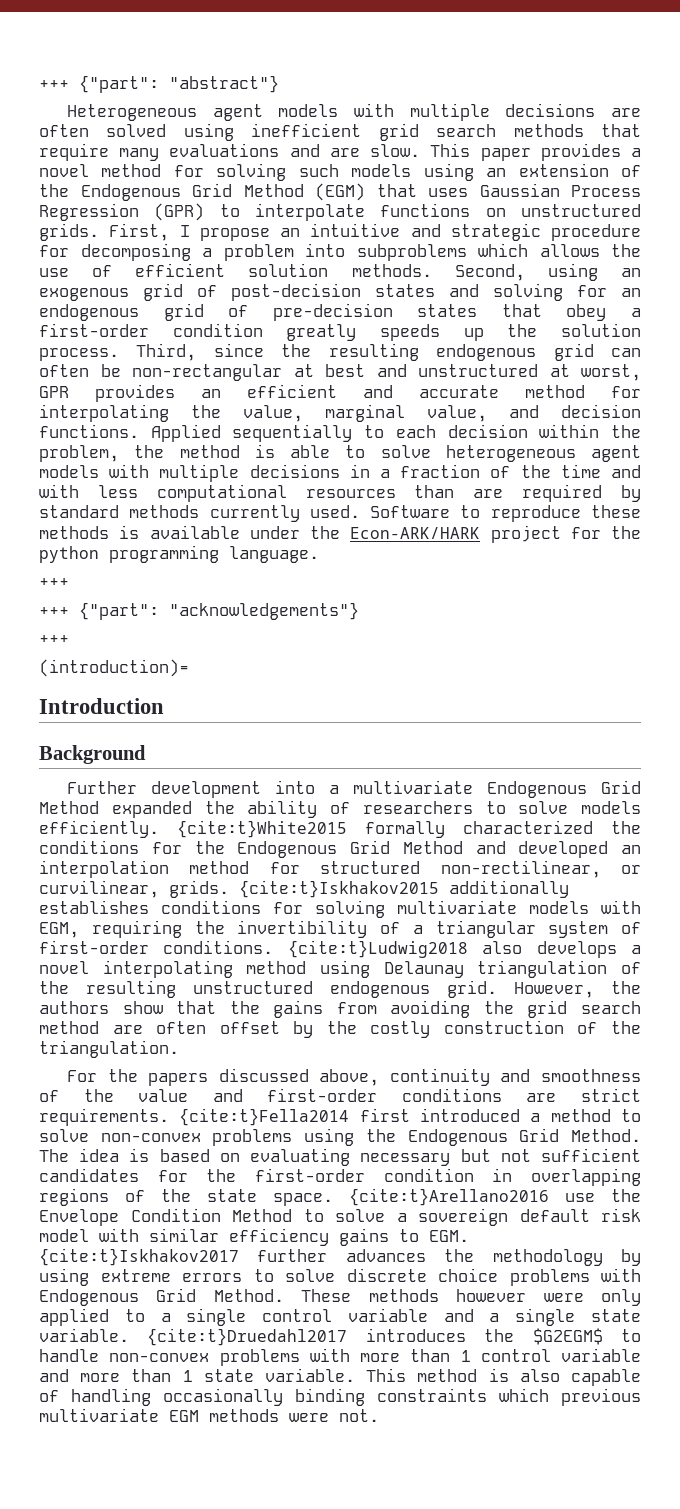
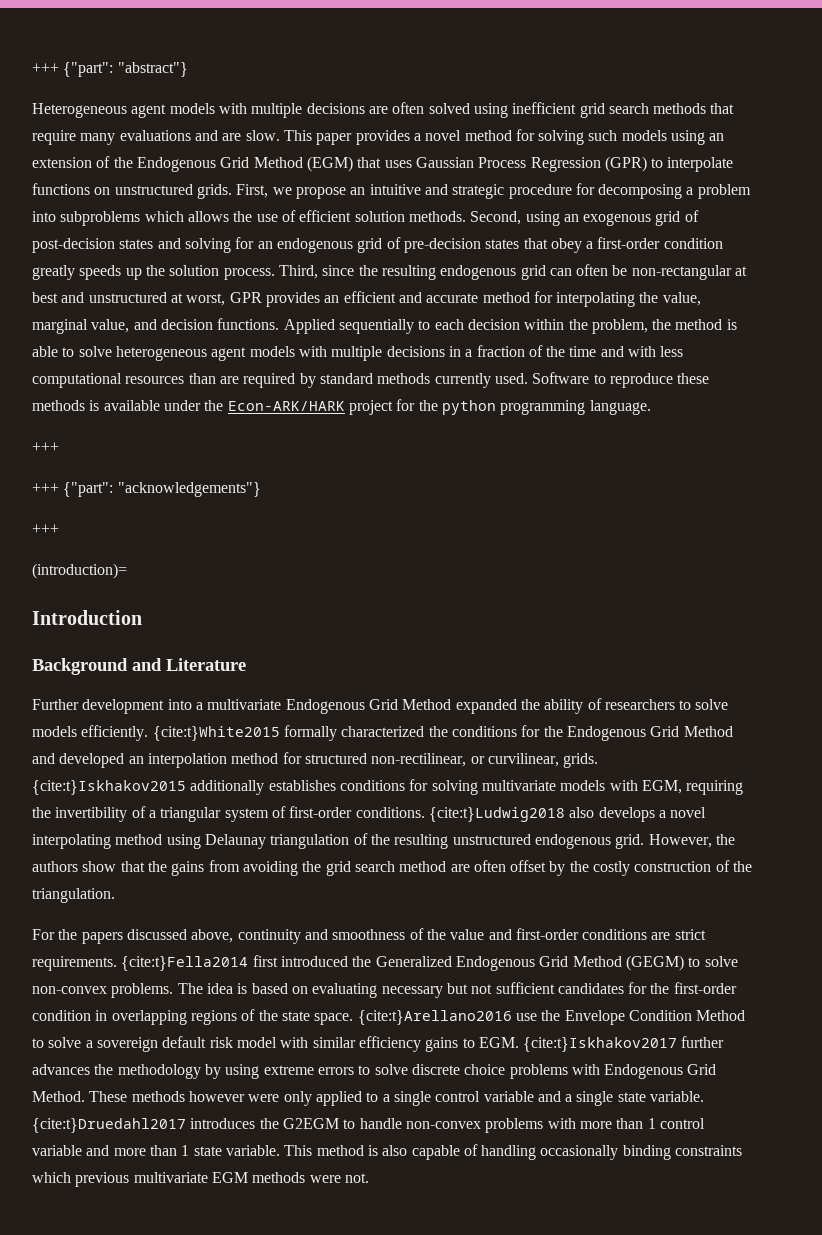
[179,225,190,237] I -> [272,187,292,195] we
(146, 754) none -> [132,658,246,671] and Literature
[530,1109,641,1122] [39,1128,641,1146] a method to solve non-convex problems using the Endogenous Grid Method. -> [352,955,738,971] [32,983,174,998] the Generalized Endogenous Grid Method (GEGM) to solve non-convex problems.
[532,1328,603,1345] $G2EGM$ -> [282,1118,339,1129] G2EGM

